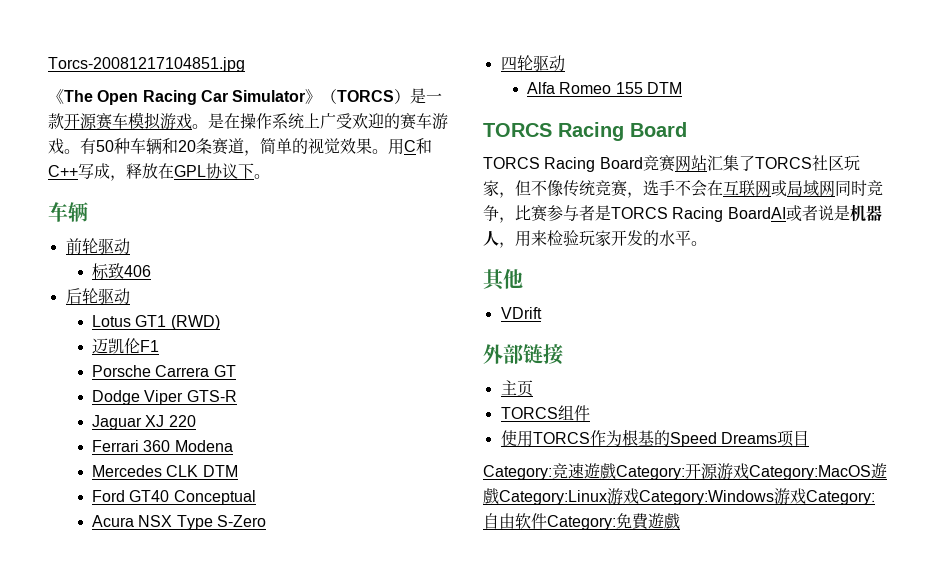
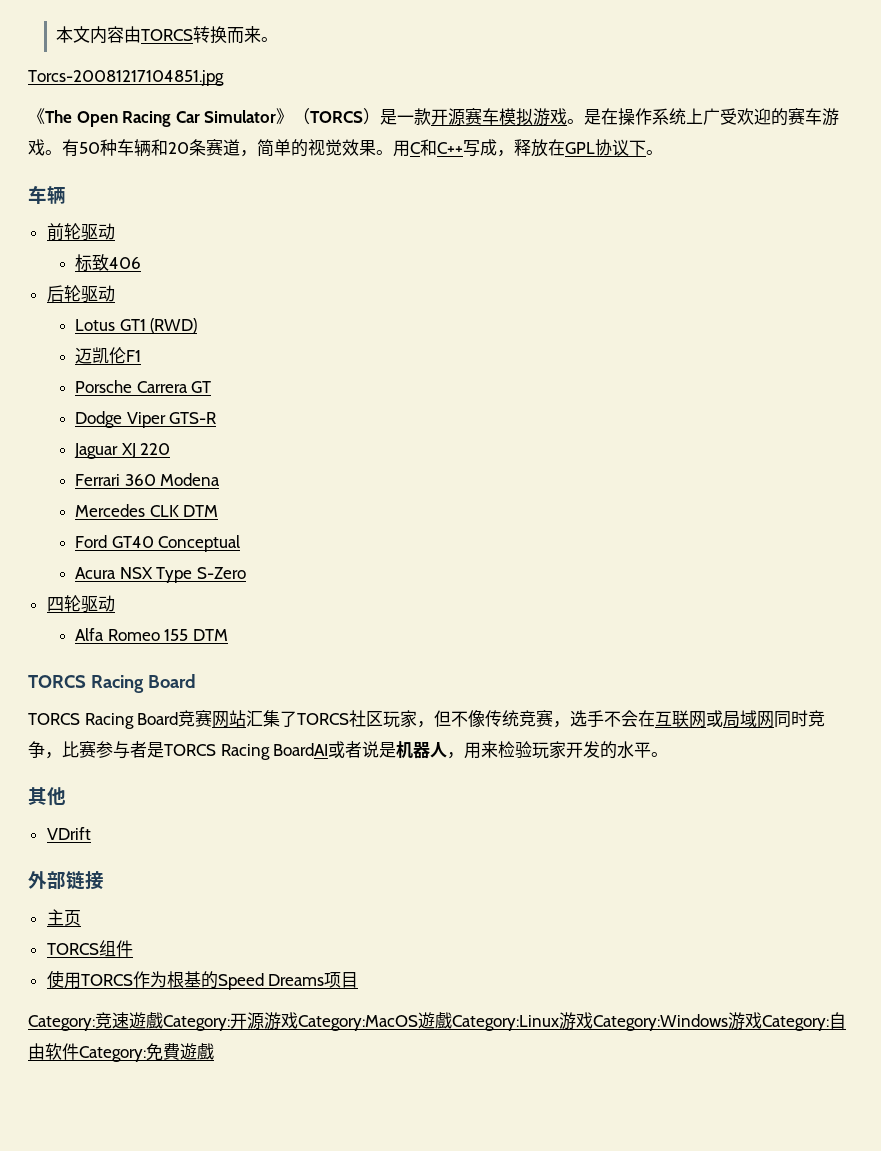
(48, 64) none -> [56,26,279,44] 本文内容由TORCS转换而来。 //

